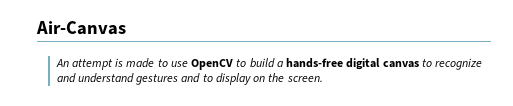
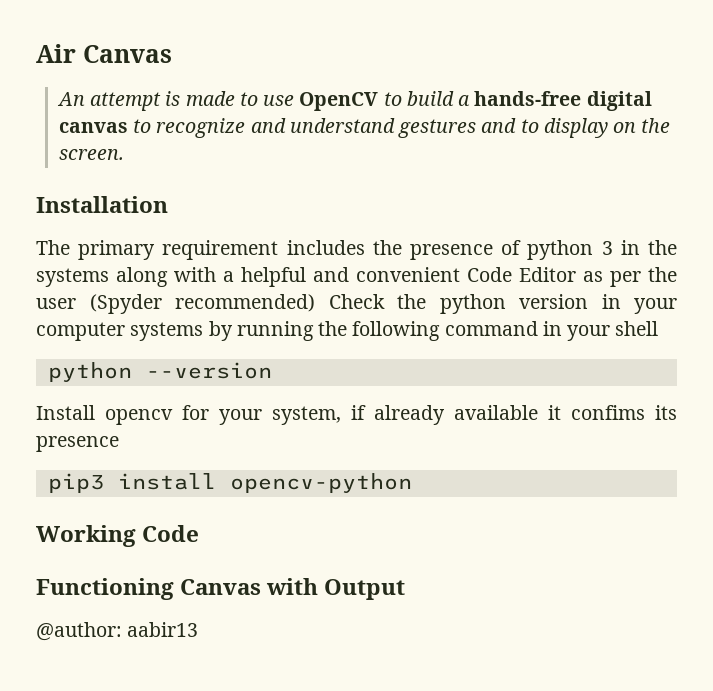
[36,21,126,35] Air-Canvas -> [36,44,172,63] Air Canvas
(323, 79) none -> [36,196,168,213] [36,240,678,260] [36,267,677,287] [36,294,677,314] [36,321,659,341] [47,362,272,382] [36,405,677,425] [36,436,119,452] [47,473,412,493] [36,525,200,547] [36,578,406,600] [36,622,199,641] // Installation // The primary requirement includes the presence of python 3 in the systems along with a helpful and convenient Code Editor as per the user (Spyder recommended) Check the python version in your computer systems by running the following command in your shell // python --version // Install opencv for your system, if already available it confims its presence // pip3 install opencv-python // Working Code // Functioning Canvas with Output // @author: aabir13

